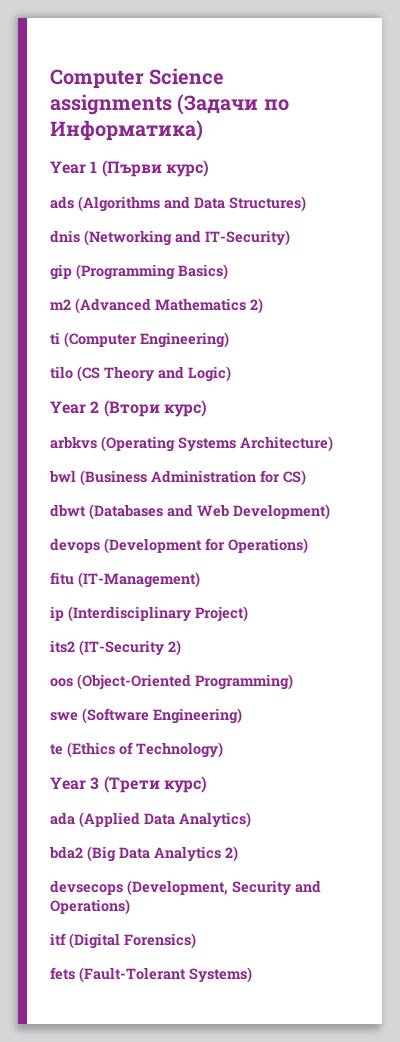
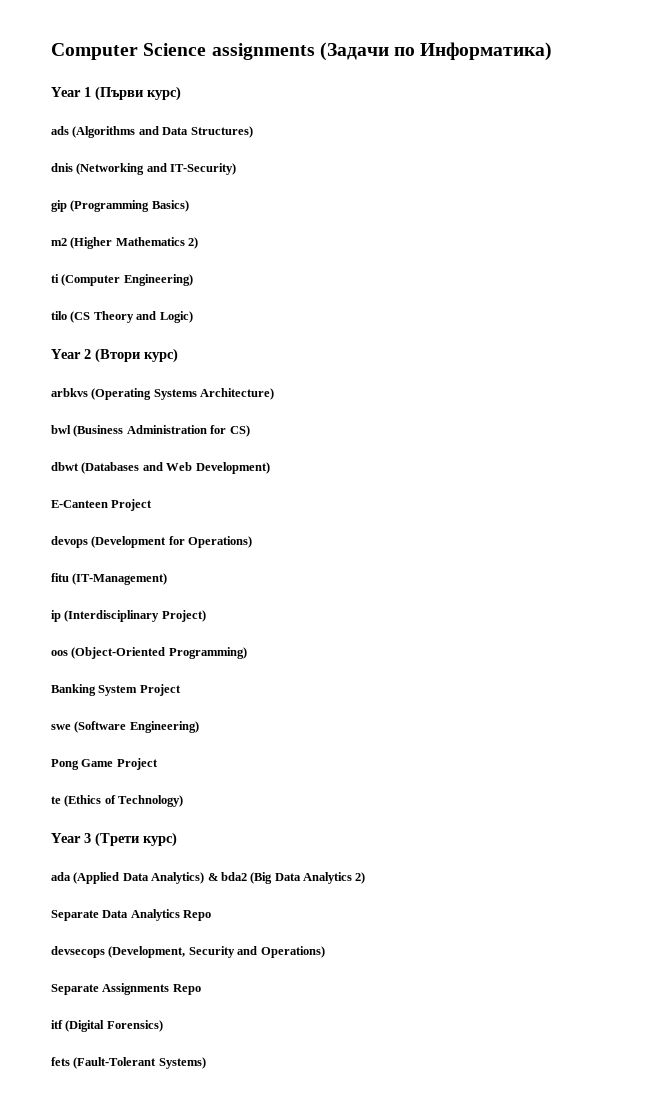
[75,298,151,314] (Advanced -> [70,237,113,249] (Higher
(330, 512) none -> [51,499,153,511] // E-Canteen Project
[50,640,181,656] // its2 (IT-Security 2) -> (206, 616) none
(293, 682) none -> [51,684,181,696] // Banking System Project
(242, 716) none -> [51,758,158,770] // Pong Game Project
(251, 820) // -> [207,873,218,881] &
(238, 854) none -> [51,909,212,921] // Separate Data Analytics Repo
(130, 907) none -> [51,983,201,995] // Separate Assignments Repo

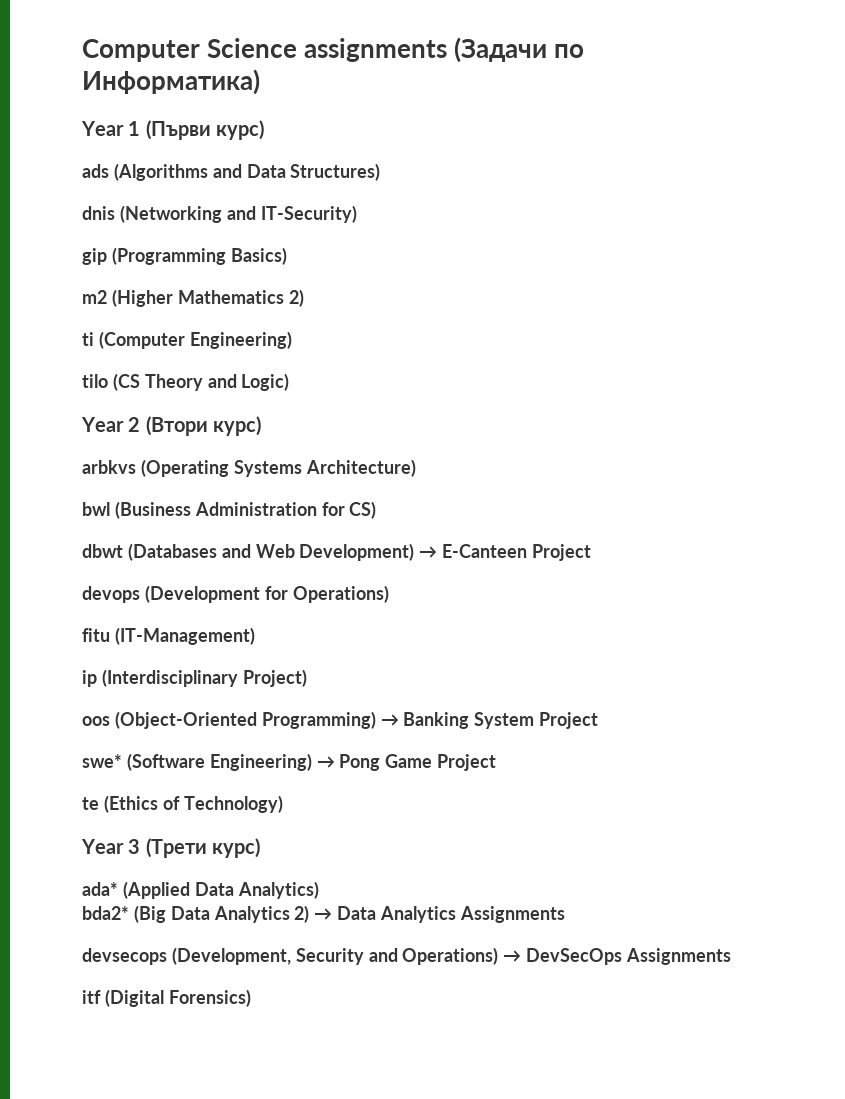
(270, 468) // -> [419,546,438,558] →
(247, 653) // -> [380,714,399,726] →
[51,724,71,730] swe -> [82,754,122,768] swe*
(199, 727) // -> [316,756,335,768] →
[51,872,71,881] ada -> [82,882,118,896] ada*
[207,872,247,881] & bda2 -> [82,906,129,920] // bda2*
[51,909,212,921] // Separate Data Analytics Repo -> [314,906,565,923] → Data Analytics Assignments
[51,983,201,995] // Separate Assignments Repo -> [503,948,732,965] → DevSecOps Assignments
[51,1057,206,1069] // fets (Fault-Tolerant Systems) -> (251, 998) none

